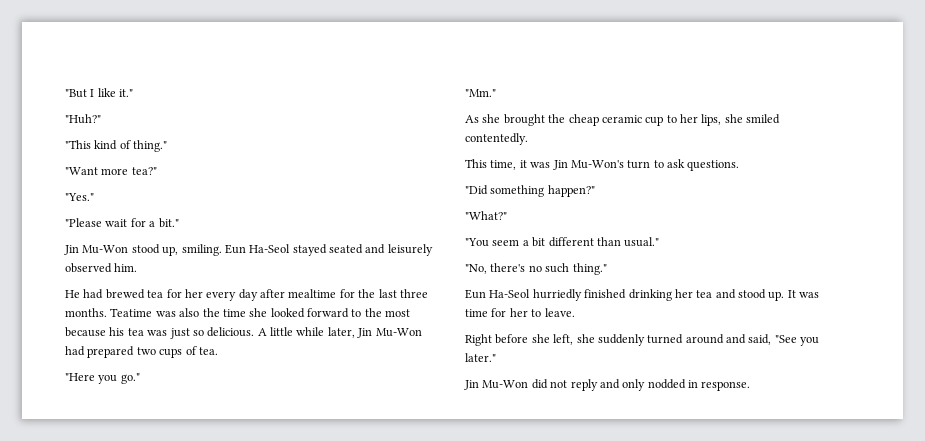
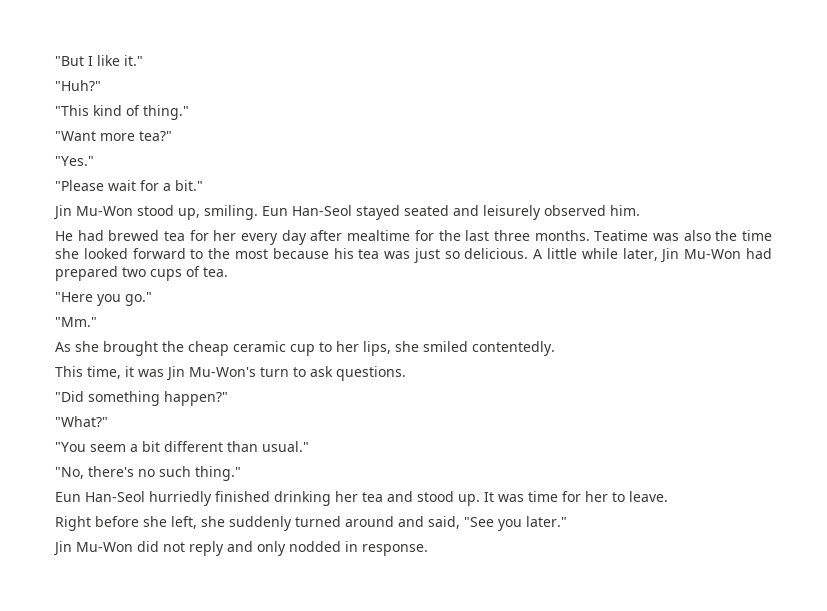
[249,244,291,253] Ha-Seol -> [292,205,352,216] Han-Seol
[489,289,531,298] Ha-Seol -> [85,491,145,502] Han-Seol

